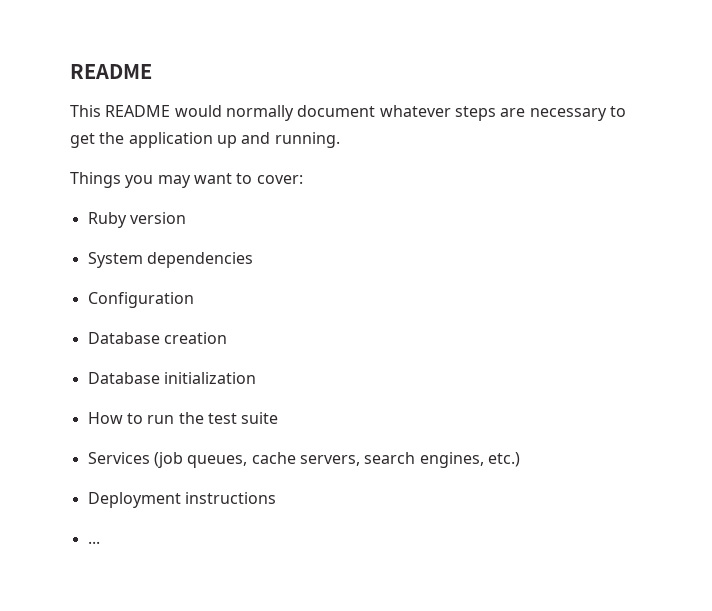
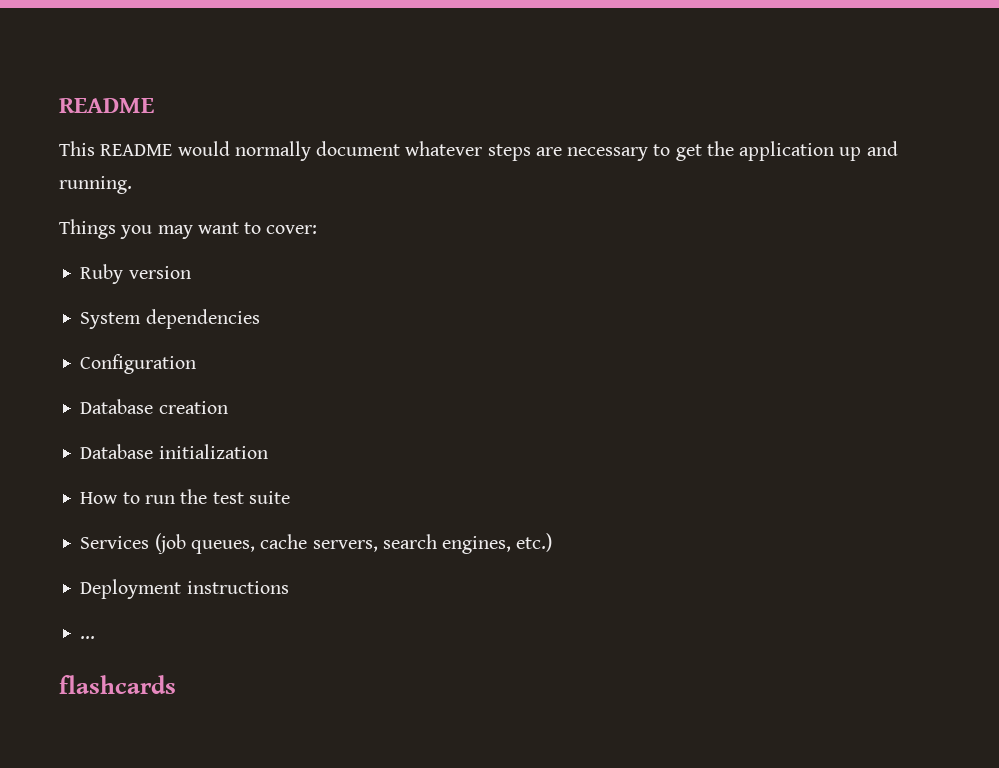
(100, 542) none -> [59,675,176,694] // flashcards

